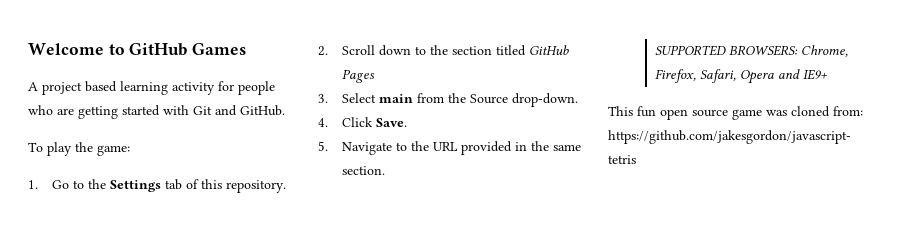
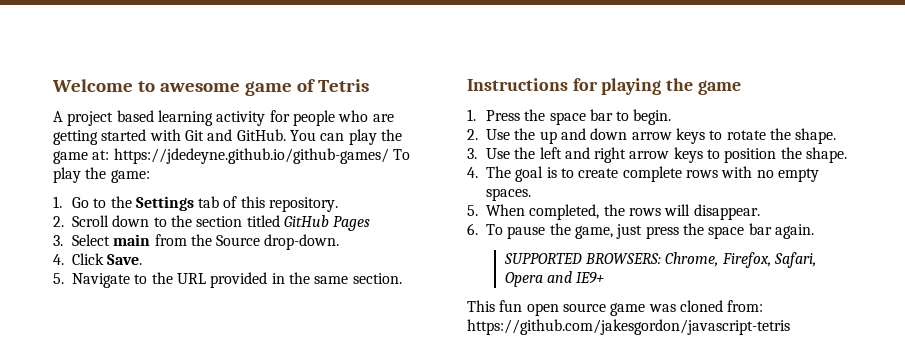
[129,43,247,56] GitHub Games -> [159,79,369,96] awesome game of Tetris
(285, 110) // -> [289,129,402,145] [53,148,389,164] You can play the game at: https://jdedeyne.github.io/github-games/
(385, 170) none -> [467,78,741,95] [467,109,672,125] [467,128,837,144] [467,147,848,163] [467,166,819,182] [486,188,531,201] [467,204,760,220] [467,223,814,239] // Instructions for playing the game // 1. Press the space bar to begin. // 2. Use the up and down arrow keys to rotate the shape. // 3. Use the left and right arrow keys to position the shape. // 4. The goal is to create complete rows with no empty spaces. // 5. When completed, the rows will disappear. // 6. To pause the game, just press the space bar again.

